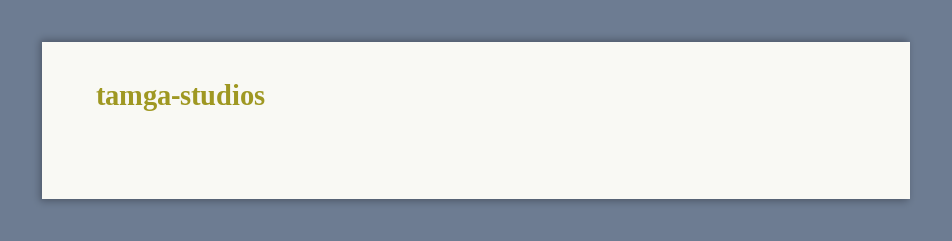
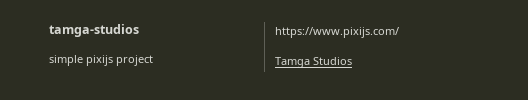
(265, 97) none -> [49,55,153,66] [275,27,399,38] [275,57,352,68] // simple pixijs project https://www.pixijs.com/ // Tamga Studios

